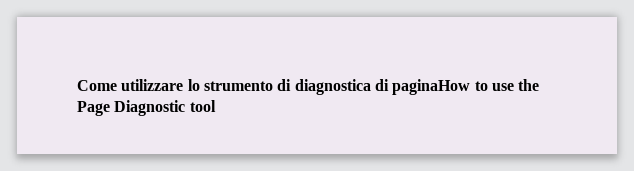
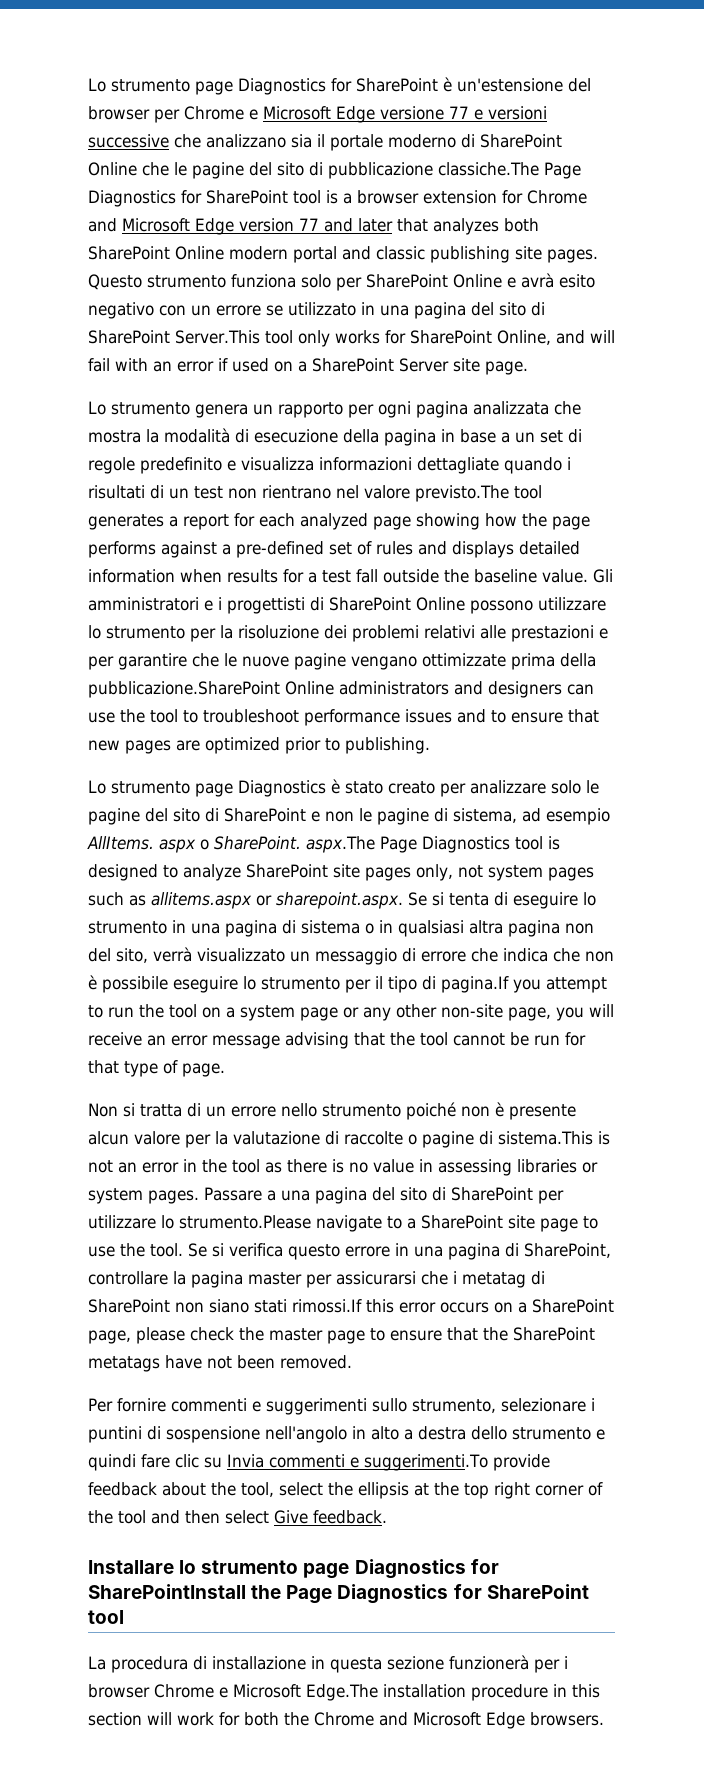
[77,79,540,95] [77,100,216,116] Come utilizzare lo strumento di diagnostica di paginaHow to use the Page Diagnostic tool -> [88,77,591,95] [88,106,547,123] [88,134,562,151] [88,162,581,179] [88,190,587,207] [88,218,539,235] [88,246,598,263] [88,273,595,291] [88,302,545,319] [88,330,615,347] [88,358,528,375] [88,401,581,418] [88,428,582,446] [88,457,571,474] [88,485,542,502] [88,513,590,530] [88,541,580,558] [88,569,613,583] [88,597,606,614] [88,625,608,642] [88,653,596,670] [88,681,594,698] [88,709,599,726] [88,737,430,754] [88,779,599,797] [88,808,610,825] [87,836,560,853] [88,864,594,881] [88,892,596,909] [88,920,594,937] [88,947,614,965] [88,975,607,993] [88,1004,614,1021] [88,1032,586,1049] [88,1060,225,1077] [88,1102,576,1120] [88,1131,610,1148] [88,1159,598,1176] [88,1187,564,1204] [88,1215,598,1232] [88,1243,611,1260] [88,1271,545,1288] [88,1299,614,1313] [88,1327,595,1344] [88,1355,352,1372] [88,1398,595,1415] [88,1426,605,1443] [88,1454,550,1471] [88,1482,603,1499] [88,1510,387,1524] [88,1559,499,1579] [88,1584,589,1604] [88,1610,124,1624] [88,1655,568,1673] [88,1684,600,1701] [88,1712,604,1729] Lo strumento page Diagnostics for SharePoint è un'estensione del browser per Chrome e Microsoft Edge versione 77 e versioni successive che analizzano sia il portale moderno di SharePoint Online che le pagine del sito di pubblicazione classiche.The Page Diagnostics for SharePoint tool is a browser extension for Chrome and Microsoft Edge version 77 and later that analyzes both SharePoint Online modern portal and classic publishing site pages. Questo strumento funziona solo per SharePoint Online e avrà esito negativo con un errore se utilizzato in una pagina del sito di SharePoint Server.This tool only works for SharePoint Online, and will fail with an error if used on a SharePoint Server site page. // Lo strumento genera un rapporto per ogni pagina analizzata che mostra la modalità di esecuzione della pagina in base a un set di regole predefinito e visualizza informazioni dettagliate quando i risultati di un test non rientrano nel valore previsto.The tool generates a report for each analyzed page showing how the page performs against a pre-defined set of rules and displays detailed information when results for a test fall outside the baseline value. Gli amministratori e i progettisti di SharePoint Online possono utilizzare lo strumento per la risoluzione dei problemi relativi alle prestazioni e per garantire che le nuove pagine vengano ottimizzate prima della pubblicazione.SharePoint Online administrators and designers can use the tool to troubleshoot performance issues and to ensure that new pages are optimized prior to publishing. // Lo strumento page Diagnostics è stato creato per analizzare solo le pagine del sito di SharePoint e non le pagine di sistema, ad esempio AllItems. aspx o SharePoint. aspx.The Page Diagnostics tool is designed to analyze SharePoint site pages only, not system pages such as allitems.aspx or sharepoint.aspx. Se si tenta di eseguire lo strumento in una pagina di sistema o in qualsiasi altra pagina non del sito, verrà visualizzato un messaggio di errore che indica che non è possibile eseguire lo strumento per il tipo di pagina.If you attempt to run the tool on a system page or any other non-site page, you will receive an error message advising that the tool cannot be run for that type of page. // Non si tratta di un errore nello strumento poiché non è presente alcun valore per la valutazione di raccolte o pagine di sistema.This is not an error in the tool as there is no value in assessing libraries or system pages. Passare a una pagina del sito di SharePoint per utilizzare lo strumento.Please navigate to a SharePoint site page to use the tool. Se si verifica questo errore in una pagina di SharePoint, controllare la pagina master per assicurarsi che i metatag di SharePoint non siano stati rimossi.If this error occurs on a SharePoint page, please check the master page to ensure that the SharePoint metatags have not been removed. // Per fornire commenti e suggerimenti sullo strumento, selezionare i puntini di sospensione nell'angolo in alto a destra dello strumento e quindi fare clic su Invia commenti e suggerimenti.To provide feedback about the tool, select the ellipsis at the top right corner of the tool and then select Give feedback. // Installare lo strumento page Diagnostics for SharePointInstall the Page Diagnostics for SharePoint tool // La procedura di installazione in questa sezione funzionerà per i browser Chrome e Microsoft Edge.The installation procedure in this section will work for both the Chrome and Microsoft Edge browsers.

